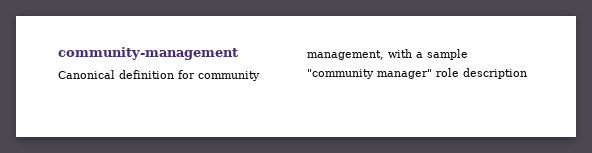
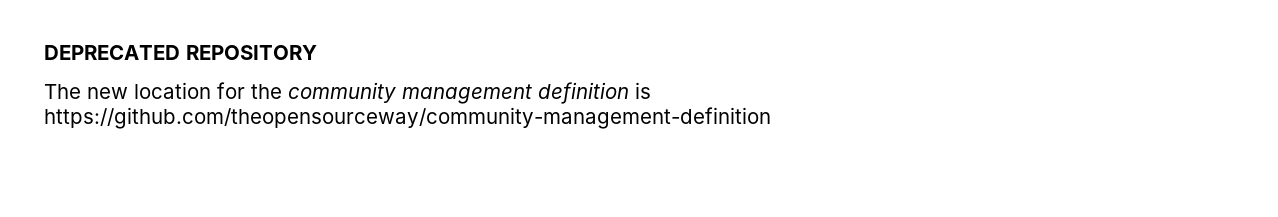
[58,47,238,60] [58,70,260,81] [307,49,468,60] [307,68,527,79] community-management // Canonical definition for community management, with a sample "community manager" role description -> [44,45,317,60] [44,82,651,104] [44,107,771,129] DEPRECATED REPOSITORY // The new location for the community management definition is https://github.com/theopensourceway/community-management-definition

